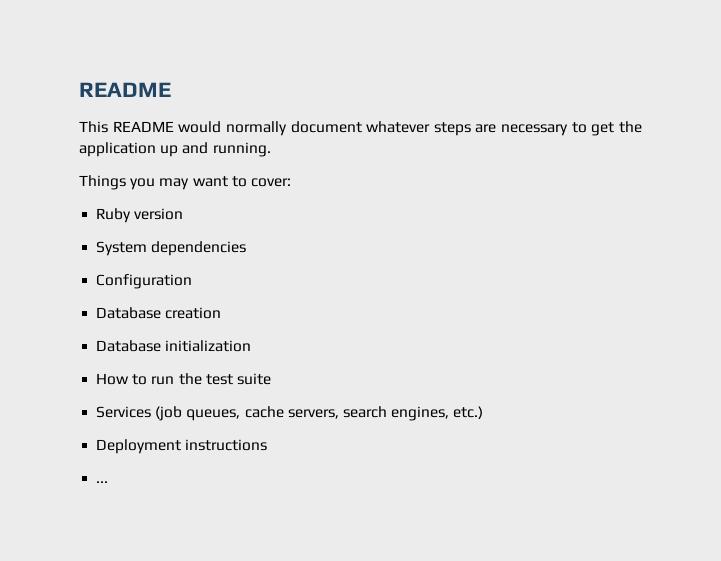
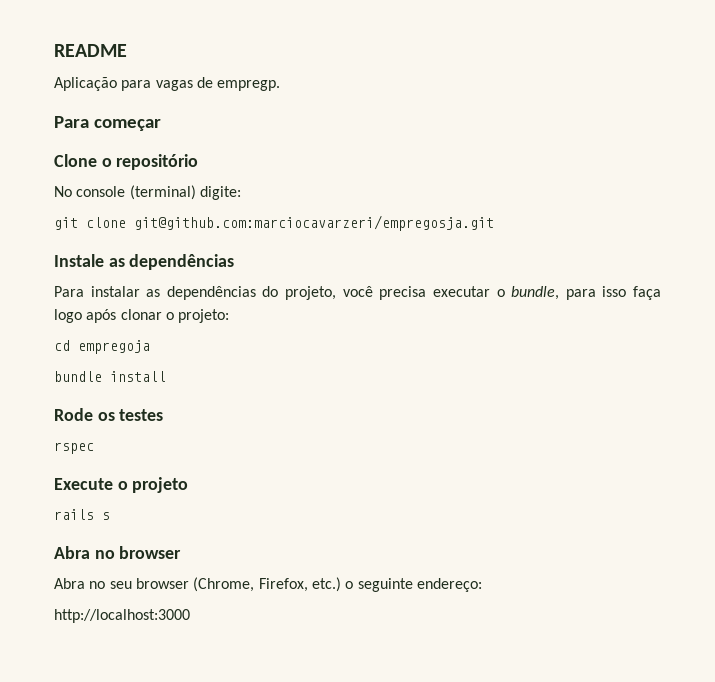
[79,121,642,136] [79,142,271,157] [79,175,291,190] [96,208,184,223] [96,241,247,256] [96,274,193,289] [96,307,222,319] [96,340,252,352] [96,373,271,385] [96,406,484,421] [96,439,268,454] [96,481,109,483] This README would normally document whatever steps are necessary to get the application up and running. // Things you may want to cover: // Ruby version // System dependencies // Configuration // Database creation // Database initialization // How to run the test suite // Services (job queues, cache servers, search engines, etc.) // Deployment instructions // ... -> [54,77,281,91] [54,116,161,131] [54,154,199,170] [54,185,241,200] [54,215,494,231] [54,254,235,270] [54,286,662,300] [54,309,230,323] [54,340,150,354] [54,371,166,382] [54,408,164,421] [54,442,94,454] [54,477,189,493] [54,509,110,520] [54,546,182,559] [54,577,482,592] [54,609,190,623] Aplicação para vagas de empregp. // Para começar // Clone o repositório // No console (terminal) digite: // git clone git@github.com:marciocavarzeri/empregosja.git // Instale as dependências // Para instalar as dependências do projeto, você precisa executar o bundle, para isso faça logo após clonar o projeto: // cd empregoja // bundle install // Rode os testes // rspec // Execute o projeto // rails s // Abra no browser // Abra no seu browser (Chrome, Firefox, etc.) o seguinte endereço: // http://localhost:3000

